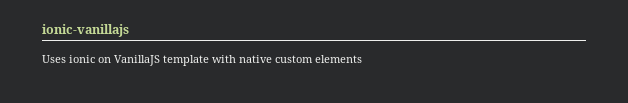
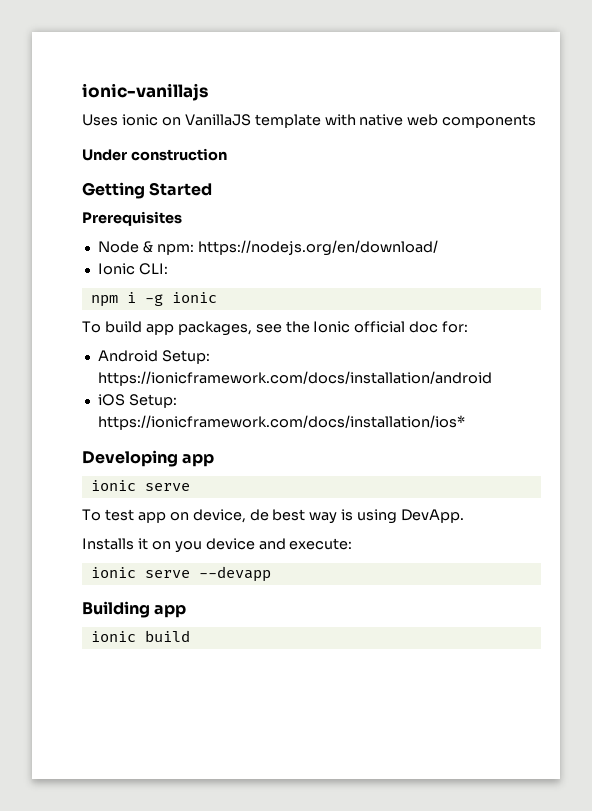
[275,55,362,63] custom elements -> [407,114,537,128] [82,148,227,161] [82,182,213,199] [82,211,182,226] [97,240,438,256] [97,263,168,275] [90,292,217,307] [82,321,469,336] [97,350,210,364] [97,371,492,386] [97,394,177,408] [97,415,465,430] [82,450,215,467] [90,480,190,491] [82,509,465,524] [82,538,353,553] [90,566,271,582] [82,601,187,618] [90,630,190,642] web components // Under construction // Getting Started // Prerequisites // Node & npm: https://nodejs.org/en/download/ // Ionic CLI: // npm i -g ionic // To build app packages, see the Ionic official doc for: // Android Setup: https://ionicframework.com/docs/installation/android // iOS Setup: https://ionicframework.com/docs/installation/ios* // Developing app // ionic serve // To test app on device, de best way is using DevApp. // Installs it on you device and execute: // ionic serve --devapp // Building app // ionic build

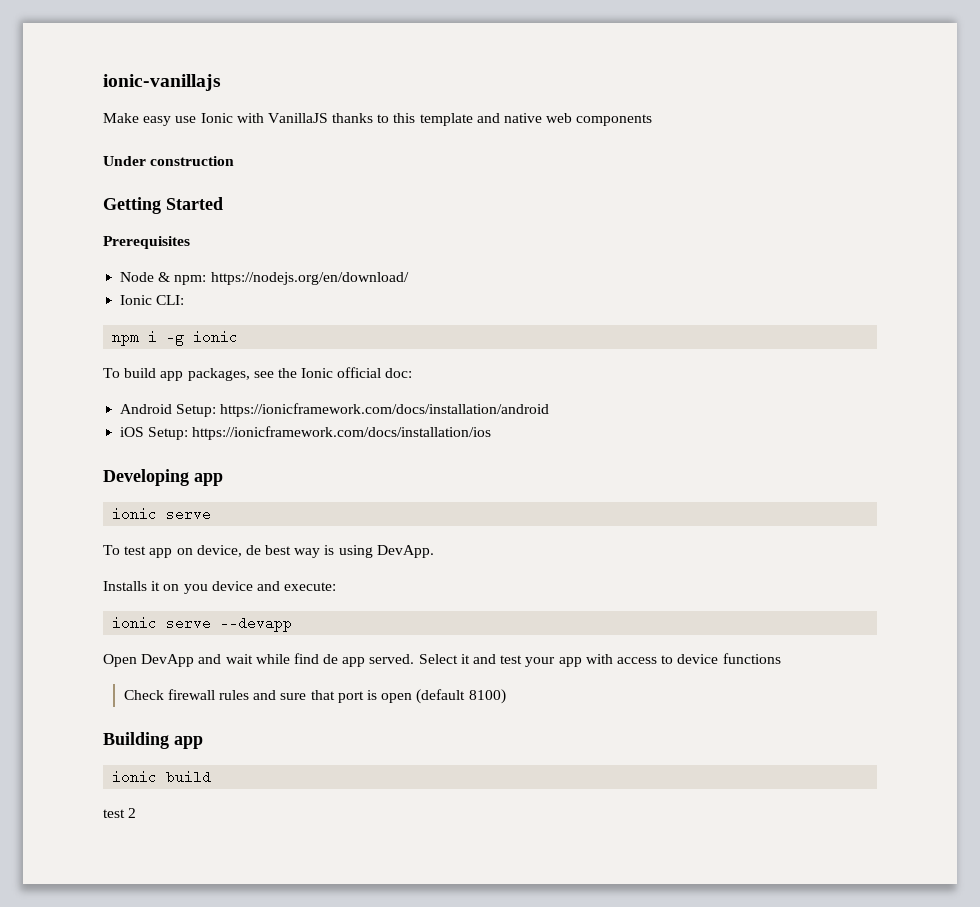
[82,114,356,128] Uses ionic on VanillaJS template with -> [103,113,500,126] Make easy use Ionic with VanillaJS thanks to this template and
[409,321,469,333] doc for: -> [385,368,413,378] doc:
[97,415,465,430] https://ionicframework.com/docs/installation/ios* -> [192,426,492,440] https://ionicframework.com/docs/installation/ios
(271, 574) none -> [103,653,781,667] [123,689,506,704] // Open DevApp and wait while find de app served. Select it and test your app with access to device functions // Check firewall rules and sure that port is open (default 8100)
(190, 636) none -> [103,808,137,818] // test 2

